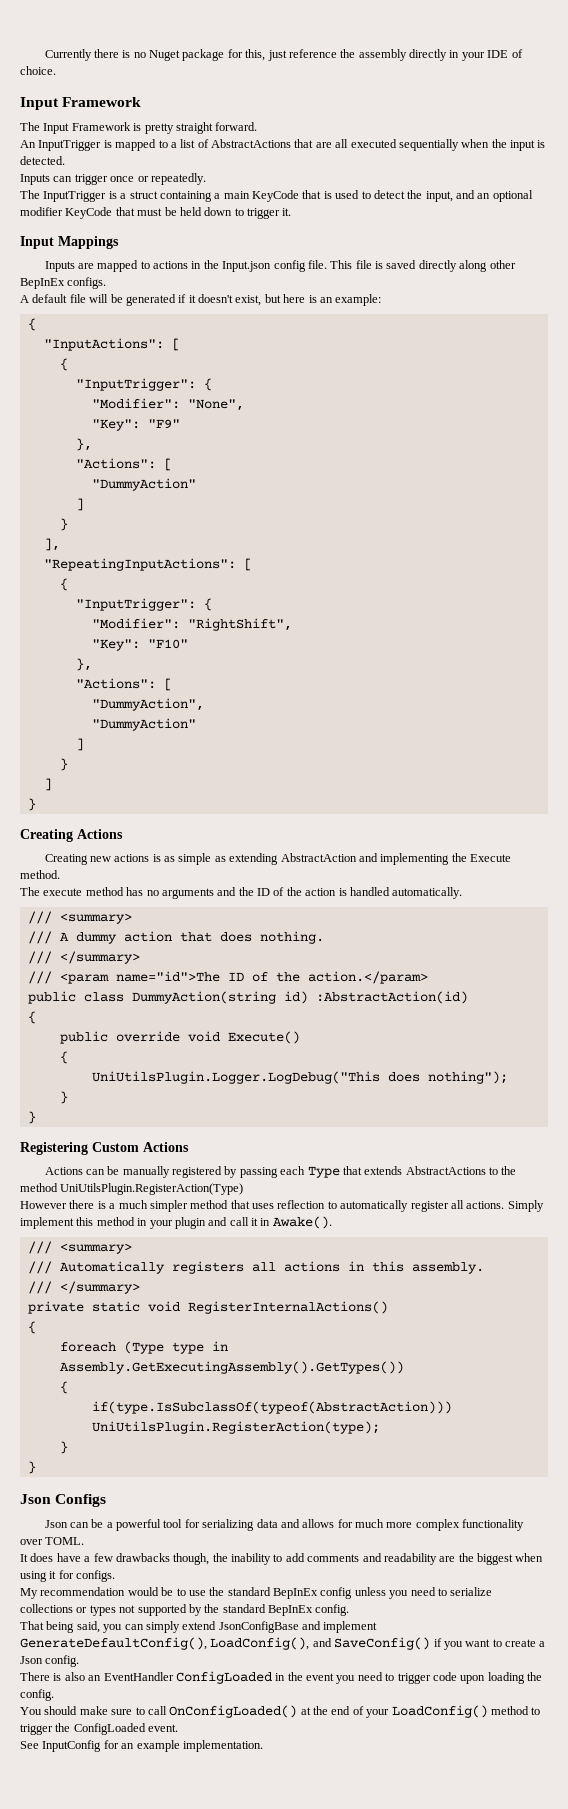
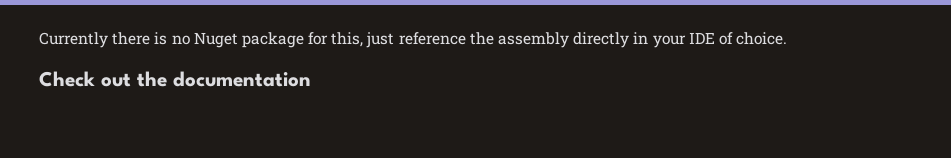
[20,97,142,110] [20,122,258,134] [20,139,546,151] [20,156,65,165] [20,173,206,185] [20,190,533,202] [20,207,292,219] [20,236,119,249] [44,260,516,272] [20,277,107,289] [20,294,382,306] [27,318,36,331] [43,338,180,351] [59,358,68,371] [75,378,212,391] [91,398,244,411] [91,419,180,431] [75,438,92,451] [75,458,172,471] [91,478,196,491] [75,498,84,511] [59,518,68,531] [43,538,60,551] [43,558,252,571] [59,578,68,591] [75,598,212,611] [91,618,292,631] [91,639,188,651] [75,658,92,671] [75,678,172,691] [91,698,204,711] [91,718,196,731] [75,738,84,751] [59,758,68,771] [43,778,52,791] [27,798,36,811] [20,829,123,842] [44,853,512,865] [20,870,60,879] [20,887,463,899] [27,911,132,924] [27,931,324,944] [27,951,140,964] [27,971,428,984] [27,991,468,1004] [27,1011,36,1024] [59,1031,300,1044] [59,1051,68,1064] [91,1071,508,1084] [59,1091,68,1104] [27,1111,36,1124] [20,1142,189,1155] [44,1166,517,1178] [20,1183,244,1195] [20,1200,544,1212] [20,1216,332,1229] [27,1241,132,1254] [27,1261,484,1274] [27,1281,140,1294] [27,1301,388,1314] [27,1321,36,1334] [59,1341,228,1354] [59,1361,404,1374] [59,1381,68,1394] [91,1401,452,1414] [91,1421,380,1434] [59,1441,68,1454] [27,1461,36,1474] [20,1494,107,1507] [44,1519,525,1531] [20,1537,85,1545] [20,1553,544,1565] [20,1570,116,1582] [20,1587,493,1599] [20,1604,350,1616] [20,1621,378,1633] [20,1637,546,1650] [20,1655,80,1667] [20,1671,542,1684] [20,1689,54,1701] [20,1705,541,1718] [20,1723,179,1735] [20,1740,263,1752] Input Framework // The Input Framework is pretty straight forward. // An InputTrigger is mapped to a list of AbstractActions that are all executed sequentially when the input is detected. // Inputs can trigger once or repeatedly. // The InputTrigger is a struct containing a main KeyCode that is used to detect the input, and an optional modifier KeyCode that must be held down to trigger it. // Input Mappings // Inputs are mapped to actions in the Input.json config file. This file is saved directly along other BepInEx configs. // A default file will be generated if it doesn't exist, but here is an example: // { // "InputActions": [ // { // "InputTrigger": { // "Modifier": "None", // "Key": "F9" // }, // "Actions": [ // "DummyAction" // ] // } // ], // "RepeatingInputActions": [ // { // "InputTrigger": { // "Modifier": "RightShift", // "Key": "F10" // }, // "Actions": [ // "DummyAction", // "DummyAction" // ] // } // ] // } // Creating Actions // Creating new actions is as simple as extending AbstractAction and implementing the Execute method. // The execute method has no arguments and the ID of the action is handled automatically. // /// <summary> // /// A dummy action that does nothing. // /// </summary> // /// <param name="id">The ID of the action.</param> // public class DummyAction(string id) :AbstractAction(id) // { // public override void Execute() // { // UniUtilsPlugin.Logger.LogDebug("This does nothing"); // } // } // Registering Custom Actions // Actions can be manually registered by passing each Type that extends AbstractActions to the method UniUtilsPlugin.RegisterAction(Type) // However there is a much simpler method that uses reflection to automatically register all actions. Simply implement this method in your plugin and call it in Awake(). // /// <summary> // /// Automatically registers all actions in this assembly. // /// </summary> // private static void RegisterInternalActions() // { // foreach (Type type in Assembly.GetExecutingAssembly().GetTypes()) // { // if(type.IsSubclassOf(typeof(AbstractAction))) UniUtilsPlugin.RegisterAction(type); // } // } // Json Configs // Json can be a powerful tool for serializing data and allows for much more complex functionality over TOML. // It does have a few drawbacks though, the inability to add comments and readability are the biggest when using it for configs. // My recommendation would be to use the standard BepInEx config unless you need to serialize collections or types not supported by the standard BepInEx config. // That being said, you can simply extend JsonConfigBase and implement GenerateDefaultConfig(), LoadConfig(), and SaveConfig() if you want to create a Json config. // There is also an EventHandler ConfigLoaded in the event you need to trigger code upon loading the config. // You should make sure to call OnConfigLoaded() at the end of your LoadConfig() method to trigger the ConfigLoaded event. // See InputConfig for an example implementation. -> [39,71,311,87] Check out the documentation

